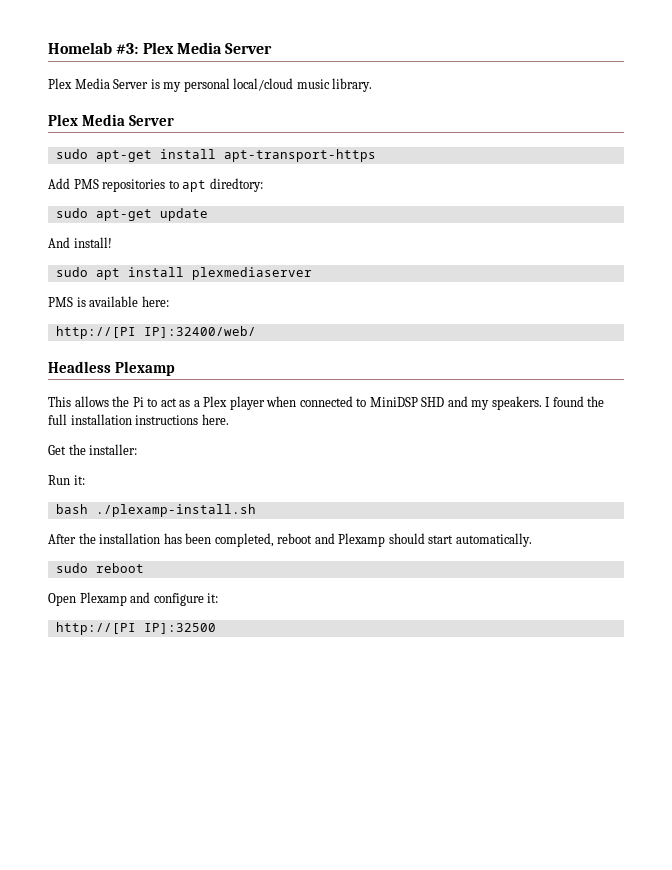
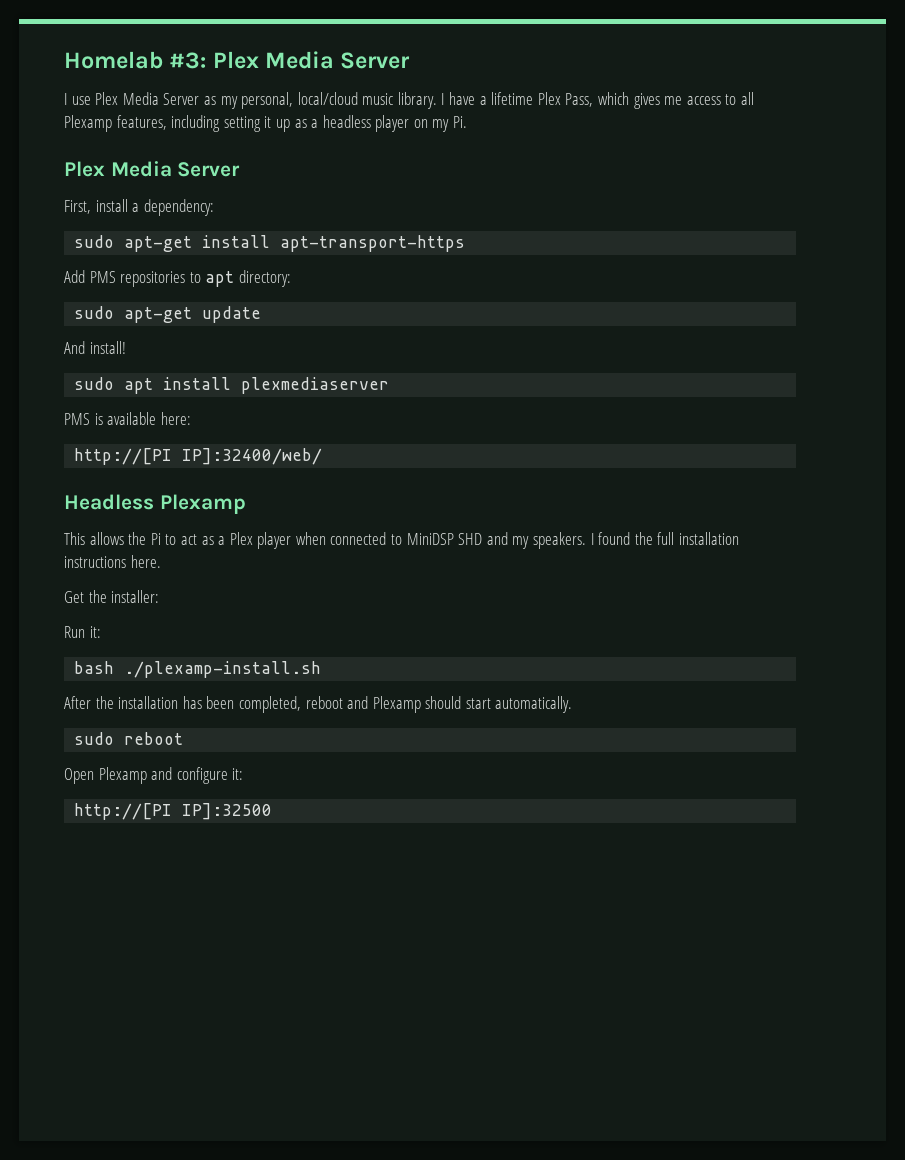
[48,78,230,92] Plex Media Server is my personal -> [64,92,294,109] I use Plex Media Server as my personal,
[48,114,174,126] // Plex Media Server -> [441,92,754,109] [64,115,468,132] [64,161,241,177] [64,199,214,216] I have a lifetime Plex Pass, which gives me access to all Plexamp features, including setting it up as a headless player on my Pi. // Plex Media Server // First, install a dependency:
[209,178,263,192] diredtory: -> [238,270,291,287] directory:

